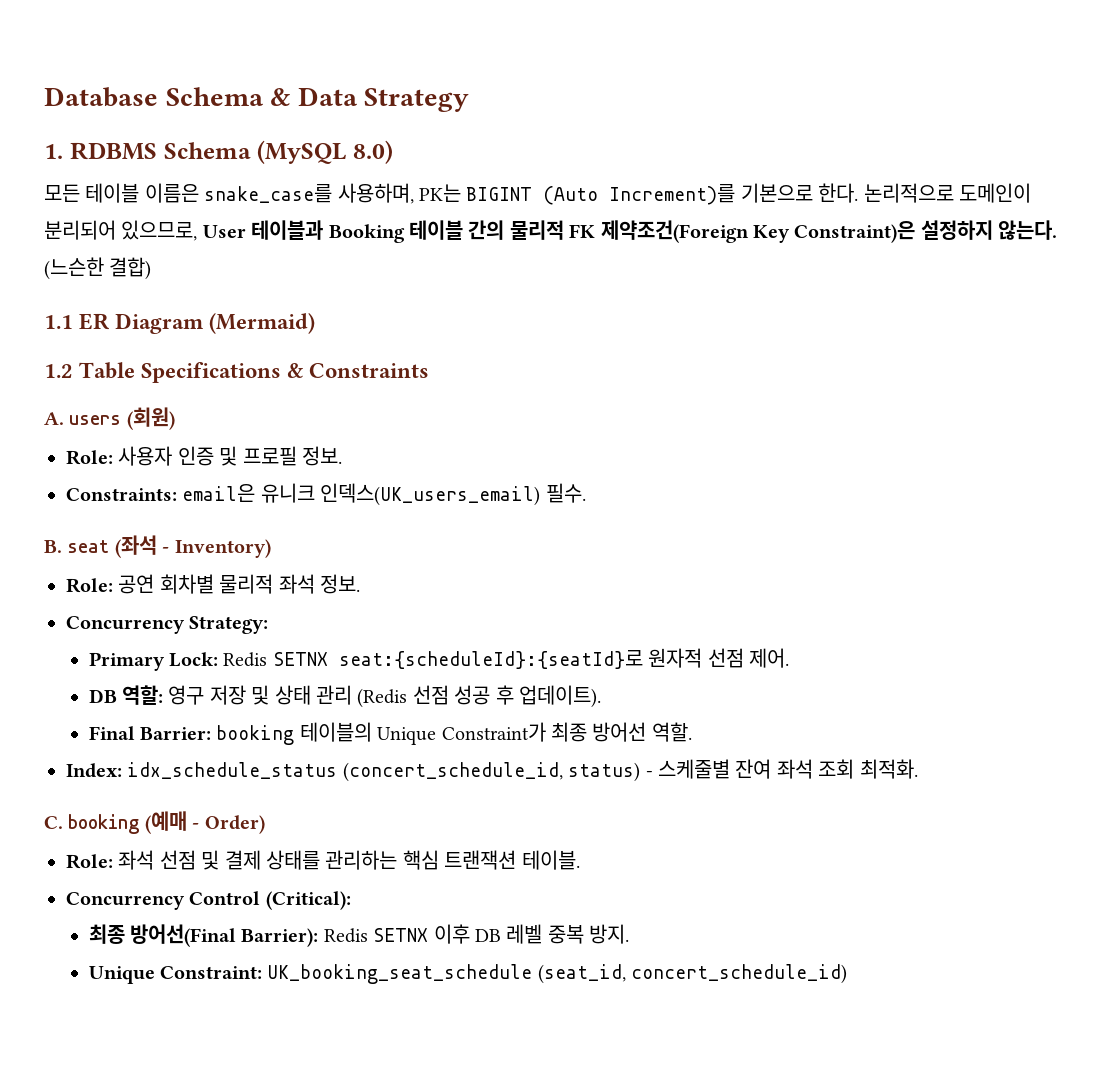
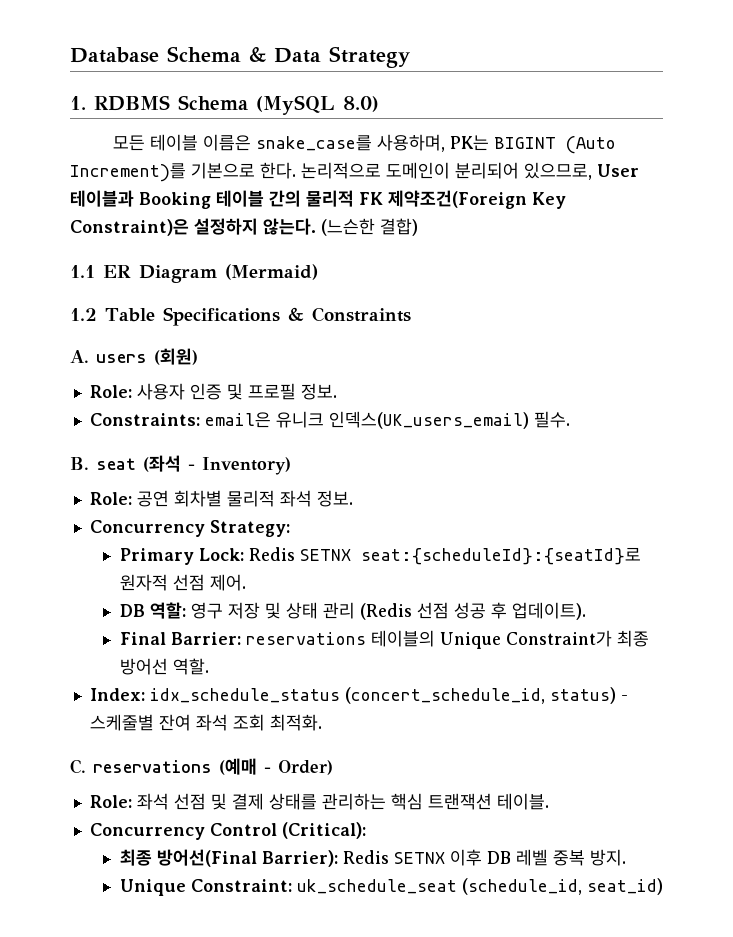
[216,725,295,745] booking -> [245,632,366,645] reservations
[68,814,140,834] booking -> [93,760,212,773] reservations
[267,964,848,984] UK_booking_seat_schedule (seat_id, concert_schedule_id) -> [296,878,663,895] uk_schedule_seat (schedule_id, seat_id)

